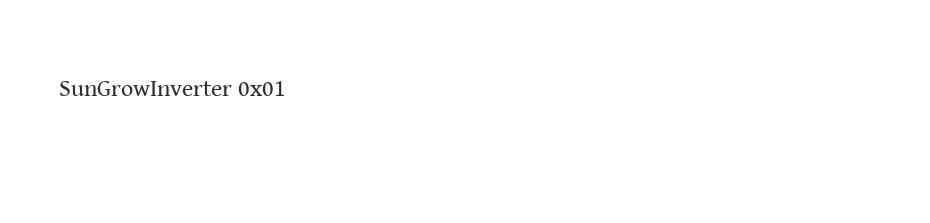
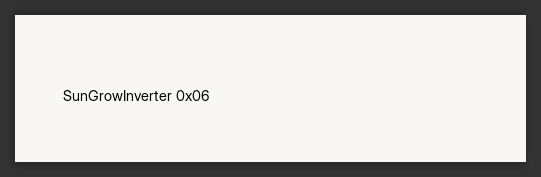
[238,81,287,96] 0x01 -> [176,90,209,101] 0x06

